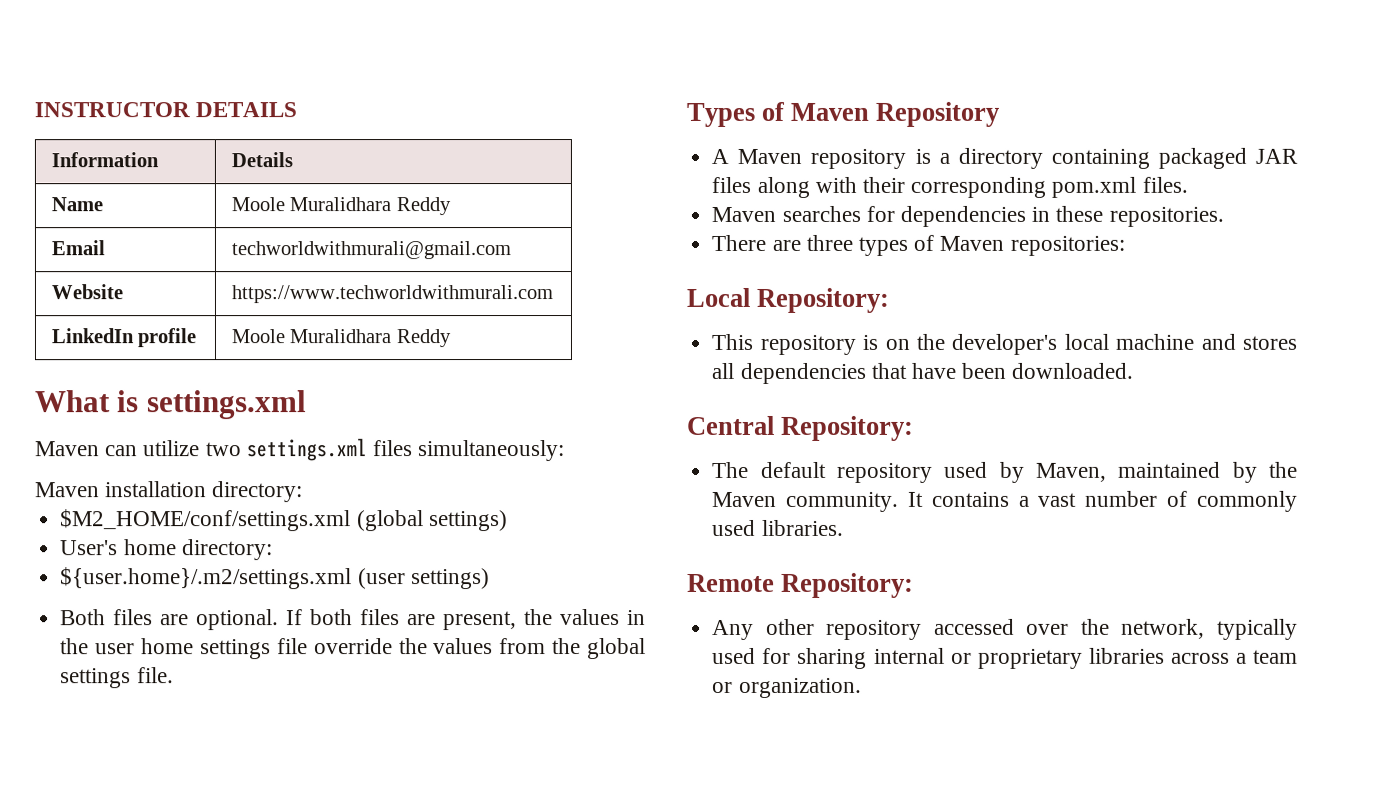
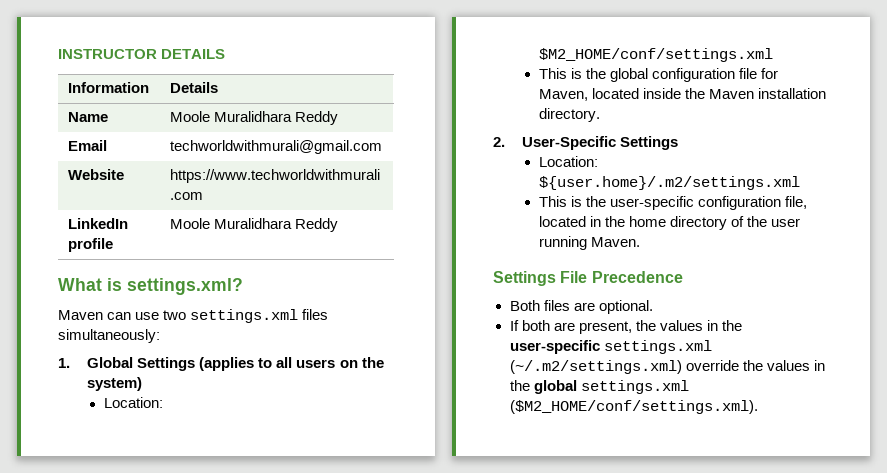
[145,390,307,420] settings.xml -> [127,278,243,295] settings.xml?
[143,440,201,457] utilize -> [135,312,160,320] use
[35,481,304,503] [60,509,508,532] [60,539,273,561] [60,567,490,590] Maven installation directory: // $M2_HOME/conf/settings.xml (global settings) // User's home directory: // ${user.home}/.m2/settings.xml (user settings) -> [58,357,384,371] [87,377,143,391] [103,397,163,408] [538,48,773,62] [538,68,779,82] [538,88,826,101] [538,108,600,122] [493,136,679,150] [538,156,598,167] [538,176,800,190] [538,196,807,210] [538,216,801,230] [538,236,640,250] [493,271,683,286] 1. Global Settings (applies to all users on the system) // Location: $M2_HOME/conf/settings.xml // This is the global configuration file for Maven, located inside the Maven installation directory. // 2. User-Specific Settings // Location: ${user.home}/.m2/settings.xml // This is the user-specific configuration file, located in the home directory of the user running Maven. // Settings File Precedence
(280, 620) none -> (653, 307) //
[360,609,401,626] files -> (550, 325) none
[95,638,308,660] user home settings file -> [509,340,712,354] [509,360,682,374] user-specific settings.xml (~/.m2/settings.xml)
[499,638,646,660] [60,667,174,689] [686,101,1000,128] [711,147,1298,169] [711,176,1188,198] [711,205,1224,227] [711,234,1125,256] [686,287,890,313] [711,333,1297,355] [711,362,1134,384] [687,415,915,441] [712,461,1298,483] [712,490,1298,512] [712,519,844,536] [687,572,915,598] [712,618,1298,640] [712,647,1298,669] [712,677,862,698] from the global settings file. // Types of Maven Repository // A Maven repository is a directory containing packaged JAR files along with their corresponding pom.xml files. // Maven searches for dependencies in these repositories. // There are three types of Maven repositories: // Local Repository: // This repository is on the developer's local machine and stores all dependencies that have been downloaded. // Central Repository: // The default repository used by Maven, maintained by the Maven community. It contains a vast number of commonly used libraries. // Remote Repository: // Any other repository accessed over the network, typically used for sharing internal or proprietary libraries across a team or organization. -> [813,360,825,371] [509,380,689,394] [509,400,758,414] in the global settings.xml ($M2_HOME/conf/settings.xml).

